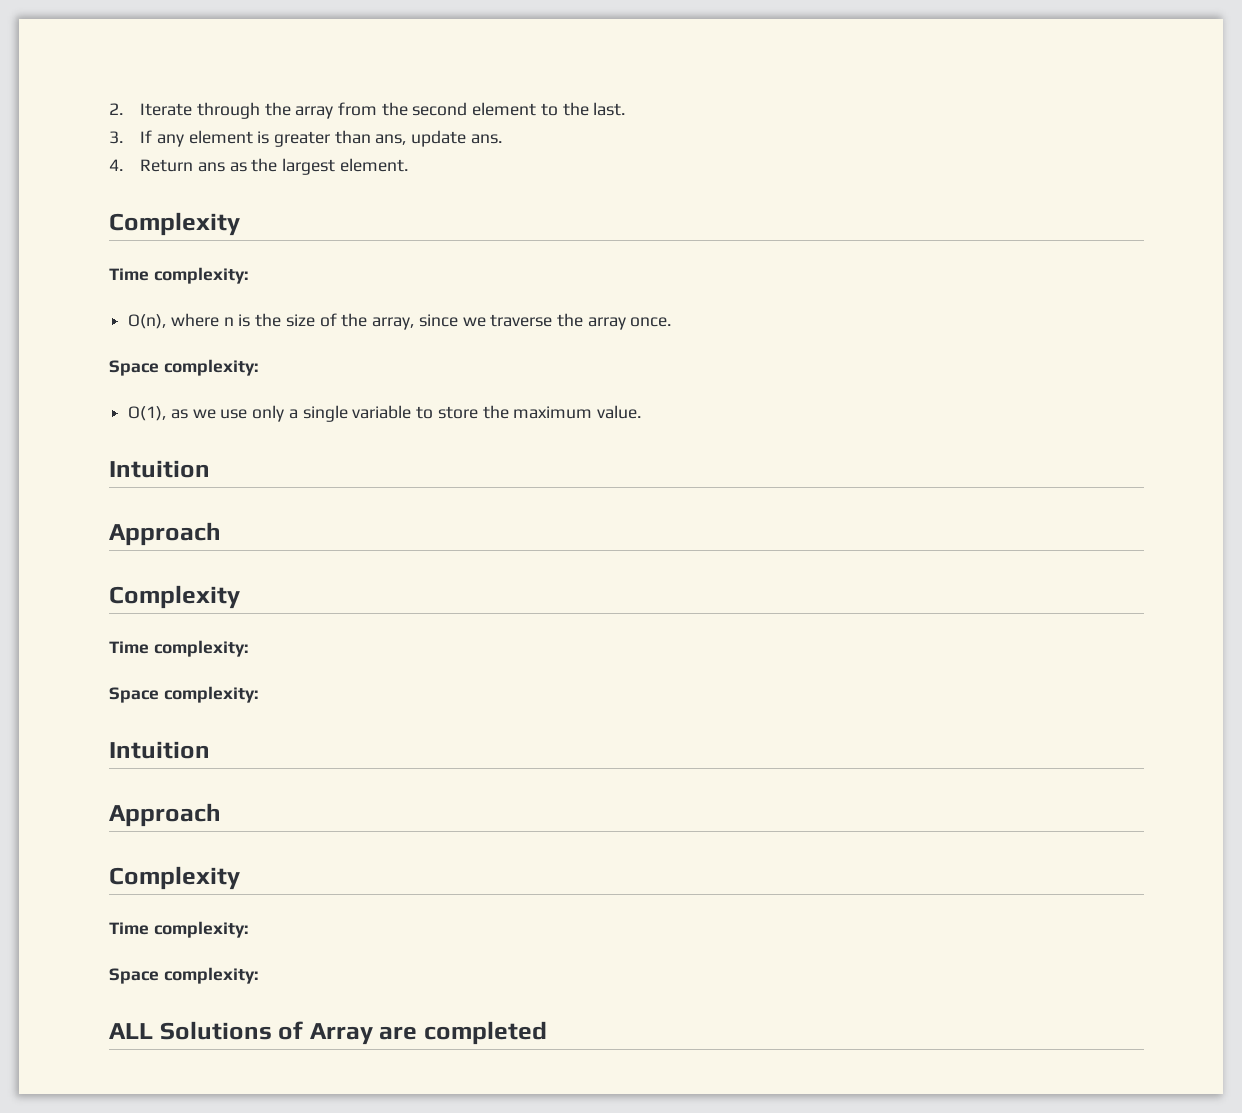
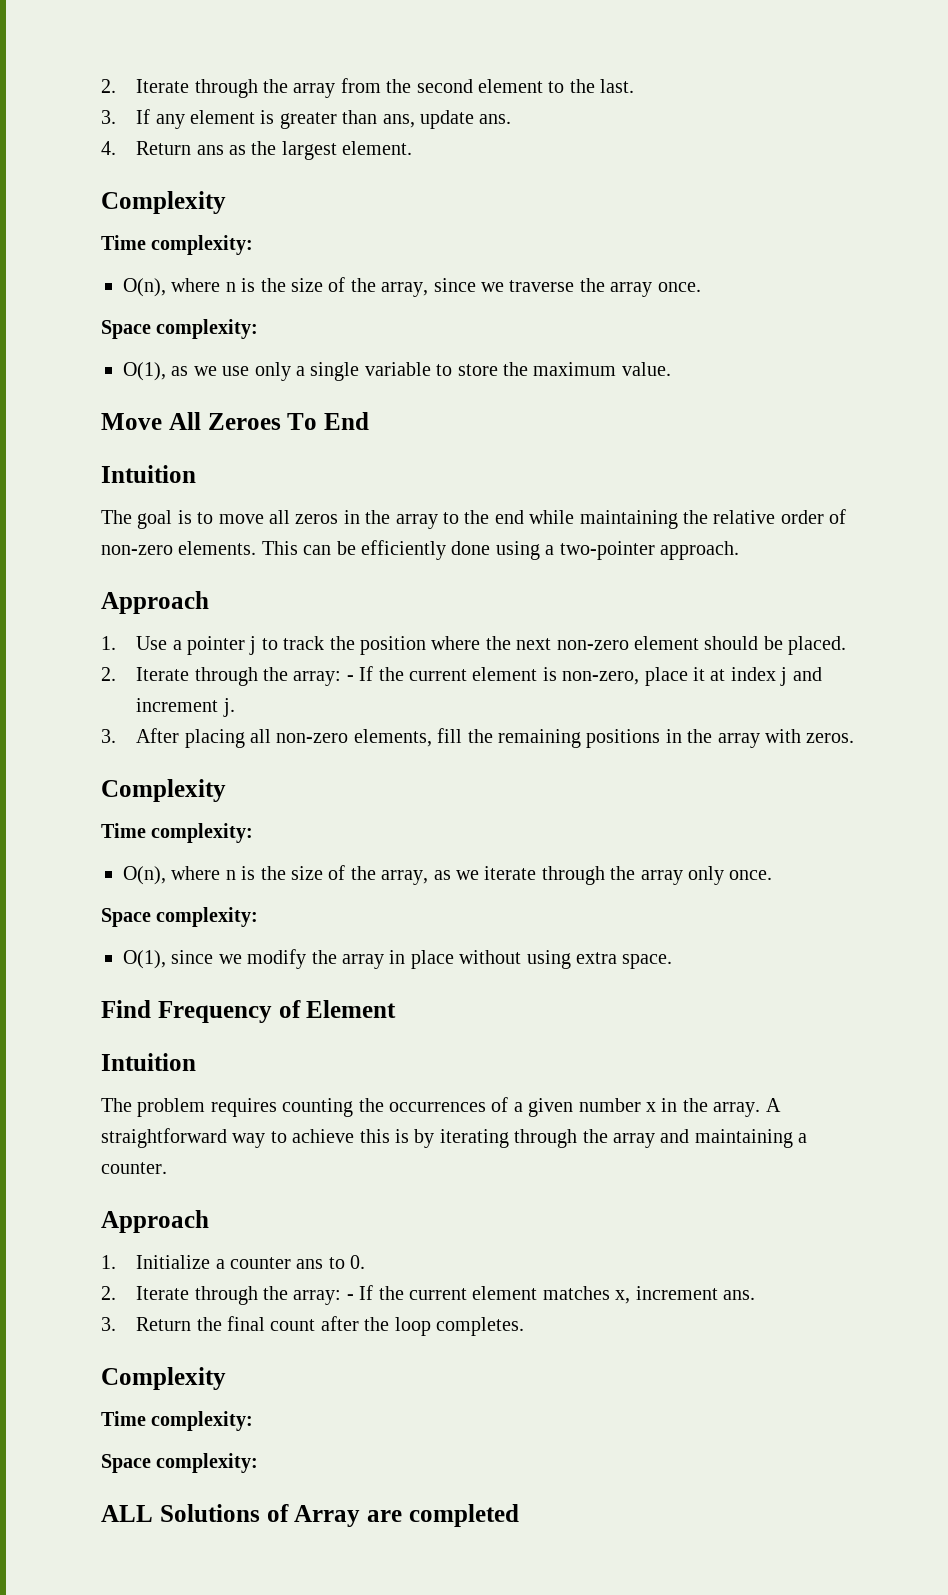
[109,460,210,478] [109,522,221,546] [109,585,240,609] [109,640,248,657] [109,686,258,703] [109,741,210,759] [109,803,221,827] Intuition // Approach // Complexity // Time complexity: // Space complexity: // Intuition // Approach -> [101,412,369,430] [101,465,196,483] [101,509,847,529] [101,540,739,560] [101,591,209,614] [101,636,847,655] [101,666,822,686] [136,698,235,717] [101,728,855,748] [101,779,226,802] [101,823,254,843] [123,865,773,885] [101,907,259,927] [123,949,673,969] [101,1000,397,1023] [101,1053,196,1071] [101,1097,781,1117] [101,1128,808,1148] [101,1162,167,1174] [101,1210,209,1233] [101,1255,366,1269] [101,1285,755,1305] [101,1316,524,1336] Move All Zeroes To End // Intuition // The goal is to move all zeros in the array to the end while maintaining the relative order of non-zero elements. This can be efficiently done using a two-pointer approach. // Approach // 1. Use a pointer j to track the position where the next non-zero element should be placed. // 2. Iterate through the array: - If the current element is non-zero, place it at index j and increment j. // 3. After placing all non-zero elements, fill the remaining positions in the array with zeros. // Complexity // Time complexity: // O(n), where n is the size of the array, as we iterate through the array only once. // Space complexity: // O(1), since we modify the array in place without using extra space. // Find Frequency of Element // Intuition // The problem requires counting the occurrences of a given number x in the array. A straightforward way to achieve this is by iterating through the array and maintaining a counter. // Approach // 1. Initialize a counter ans to 0. // 2. Iterate through the array: - If the current element matches x, increment ans. // 3. Return the final count after the loop completes.

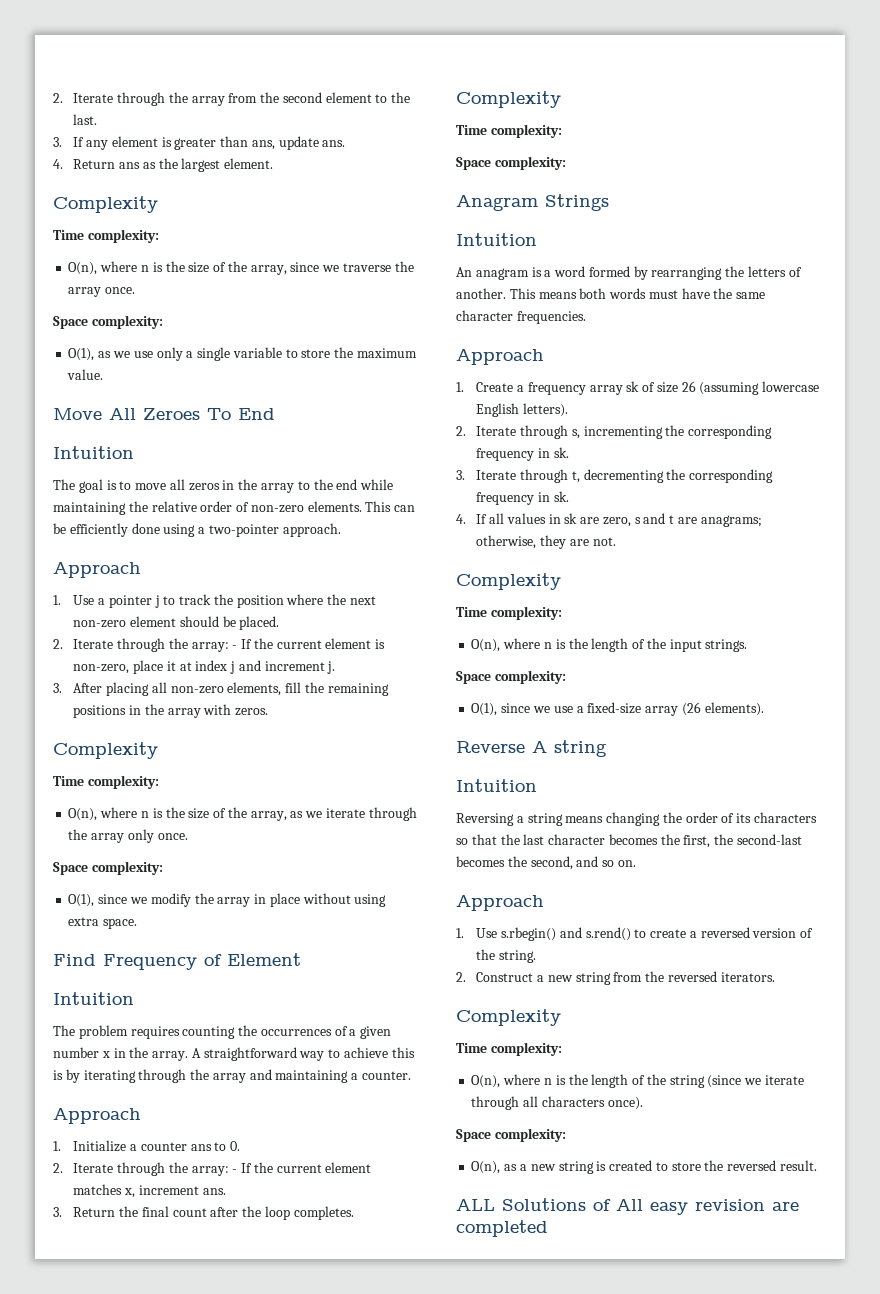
(259, 1463) none -> [456,194,609,211] [456,233,537,246] [456,266,802,280] [456,288,766,299] [456,310,586,324] [456,349,544,365] [456,381,820,395] [476,403,568,417] [456,425,773,439] [476,447,569,461] [456,469,774,483] [476,491,569,505] [456,513,762,527] [476,535,616,549] [456,573,561,590] [456,606,562,620] [471,638,748,652] [456,670,566,684] [471,702,764,716] [456,740,607,757] [456,779,537,792] [456,812,818,826] [456,834,803,848] [456,856,636,870] [456,895,544,911] [456,927,814,941] [476,949,536,963] [456,971,775,985] [456,1009,561,1026] [456,1042,562,1056] [471,1074,804,1088] [471,1096,643,1110] [456,1128,566,1142] [471,1160,817,1174] // Anagram Strings // Intuition // An anagram is a word formed by rearranging the letters of another. This means both words must have the same character frequencies. // Approach // 1. Create a frequency array sk of size 26 (assuming lowercase English letters). // 2. Iterate through s, incrementing the corresponding frequency in sk. // 3. Iterate through t, decrementing the corresponding frequency in sk. // 4. If all values in sk are zero, s and t are anagrams; otherwise, they are not. // Complexity // Time complexity: // O(n), where n is the length of the input strings. // Space complexity: // O(1), since we use a fixed-size array (26 elements). // Reverse A string // Intuition // Reversing a string means changing the order of its characters so that the last character becomes the first, the second-last becomes the second, and so on. // Approach // 1. Use s.rbegin() and s.rend() to create a reversed version of the string. // 2. Construct a new string from the reversed iterators. // Complexity // Time complexity: // O(n), where n is the length of the string (since we iterate through all characters once). // Space complexity: // O(n), as a new string is created to store the reversed result.
[294,1505,361,1527] Array -> [616,1199,765,1215] All easy revision

